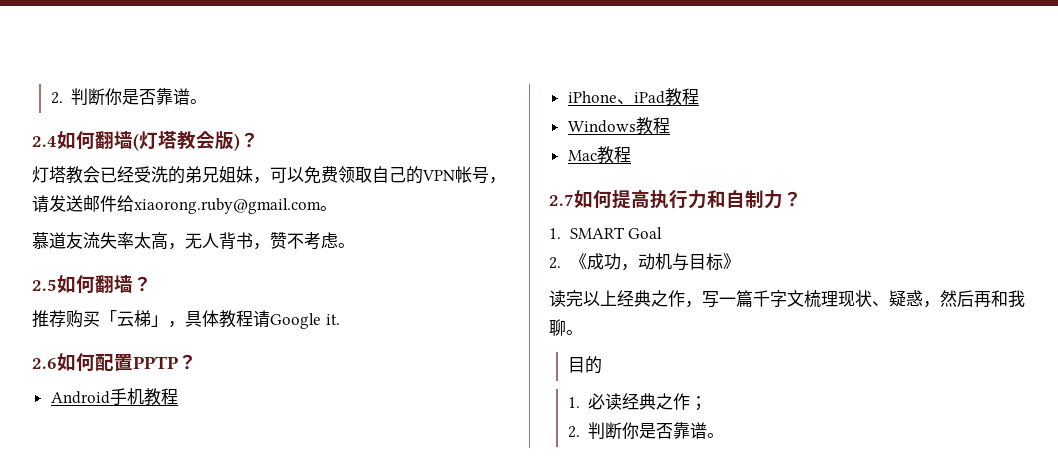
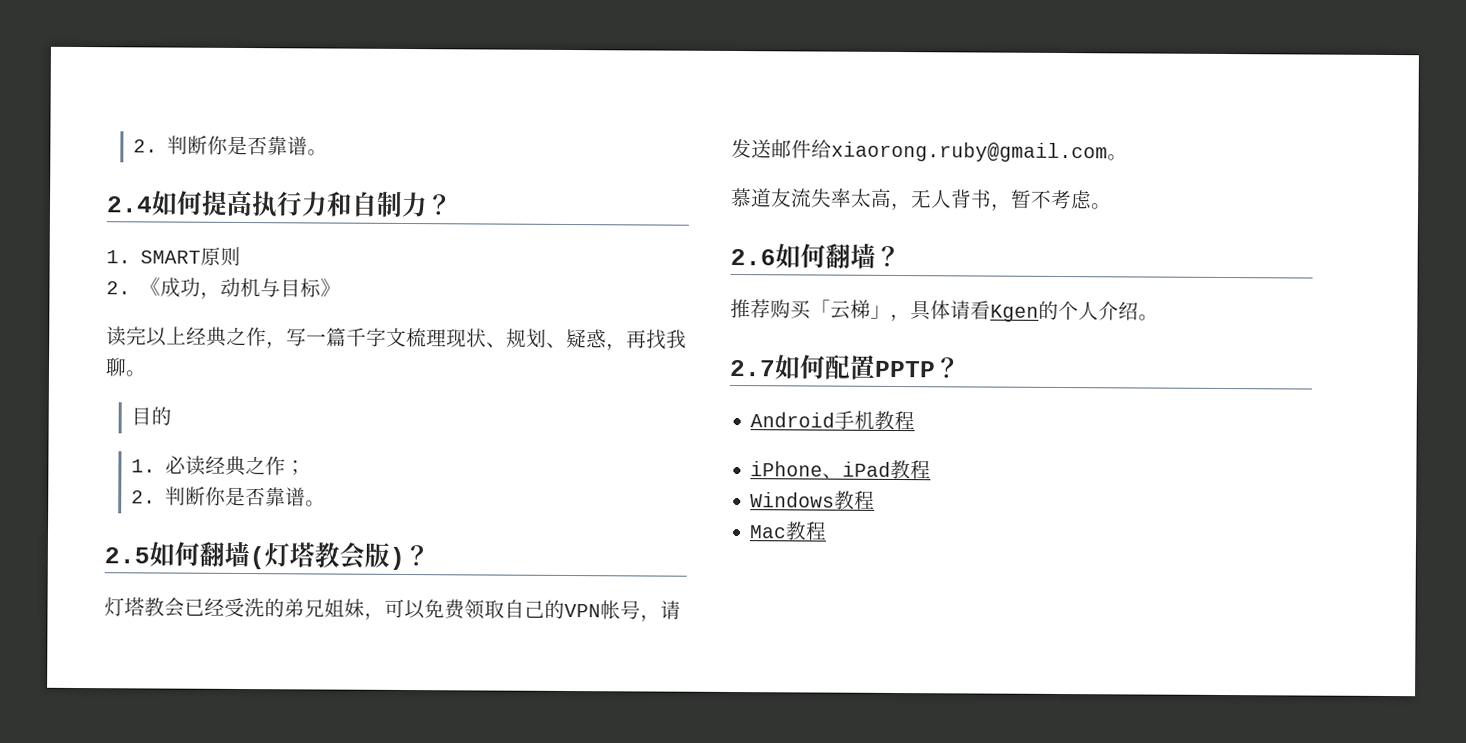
(95, 140) none -> [201,190,453,218] [106,246,241,266] [106,277,341,299] [106,326,687,351] [105,357,146,377] [131,406,173,426] [131,455,307,477] [131,486,327,507] [104,541,200,567] 提高执行力和自制力？ // 1. SMART原则 // 2.《成功，动机与目标》 // 读完以上经典之作，写一篇千字文梳理现状、规划、疑惑，再找我聊。 // 目的 // 1.必读经典之作； // 2.判断你是否靠谱。 // 2.5如何
[270,232,287,249] 赞 -> [1010,189,1032,209] 暂
[32,279,57,291] 2.5 -> [730,248,776,266] 2.6
[219,310,340,329] [32,358,57,369] 教程请Google it. // 2.6 -> [950,300,1159,322] [729,359,776,377] 请看Kgen的个人介绍。 // 2.7
[549,189,802,209] [549,227,663,239] [549,253,740,271] [549,290,1025,308] [549,319,583,336] [567,356,602,374] [567,393,708,411] [567,422,725,439] // 2.7如何提高执行力和自制力？ // 1. SMART Goal // 2.《成功，动机与目标》 // 读完以上经典之作，写一篇千字文梳理现状、疑惑，然后再和我聊。 // 目的 // 1.必读经典之作； // 2.判断你是否靠谱。 -> (828, 531) none

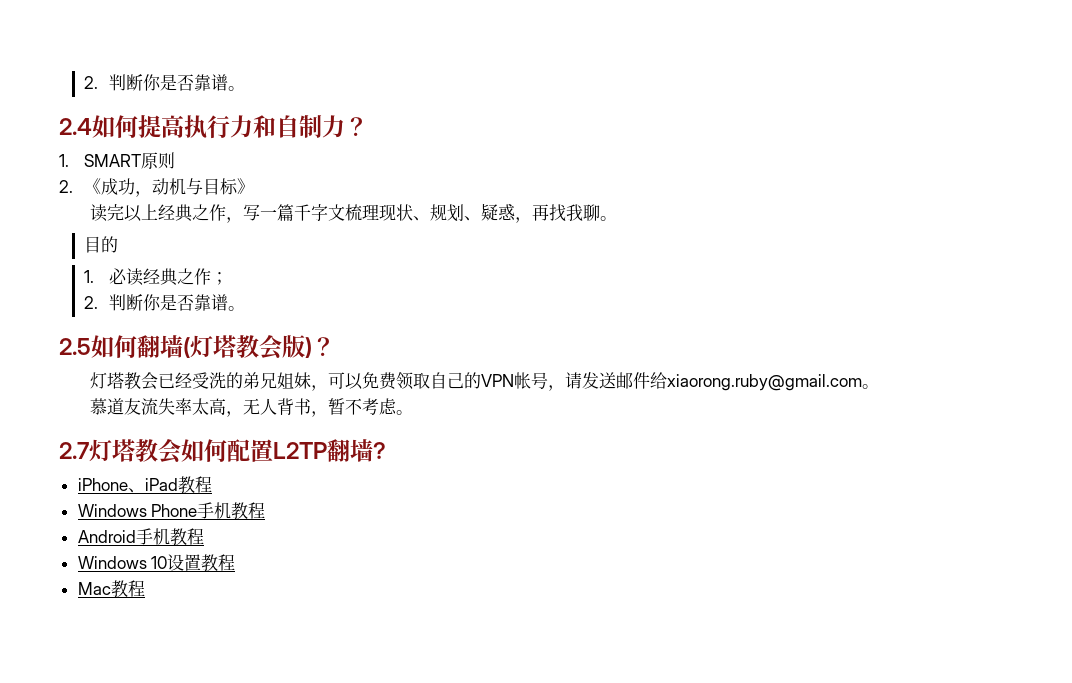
[730,243,901,269] [730,298,1159,322] [729,354,961,380] [750,410,916,431] 2.6如何翻墙？ // 推荐购买「云梯」，具体请看Kgen的个人介绍。 // 2.7如何配置PPTP？ // Android手机教程 -> [59,439,386,464] 2.7灯塔教会如何配置L2TP翻墙?
(836, 500) none -> [151,502,266,520] [77,528,204,546] [77,554,202,571] Phone手机教程 // Android手机教程 // Windows 10设置

